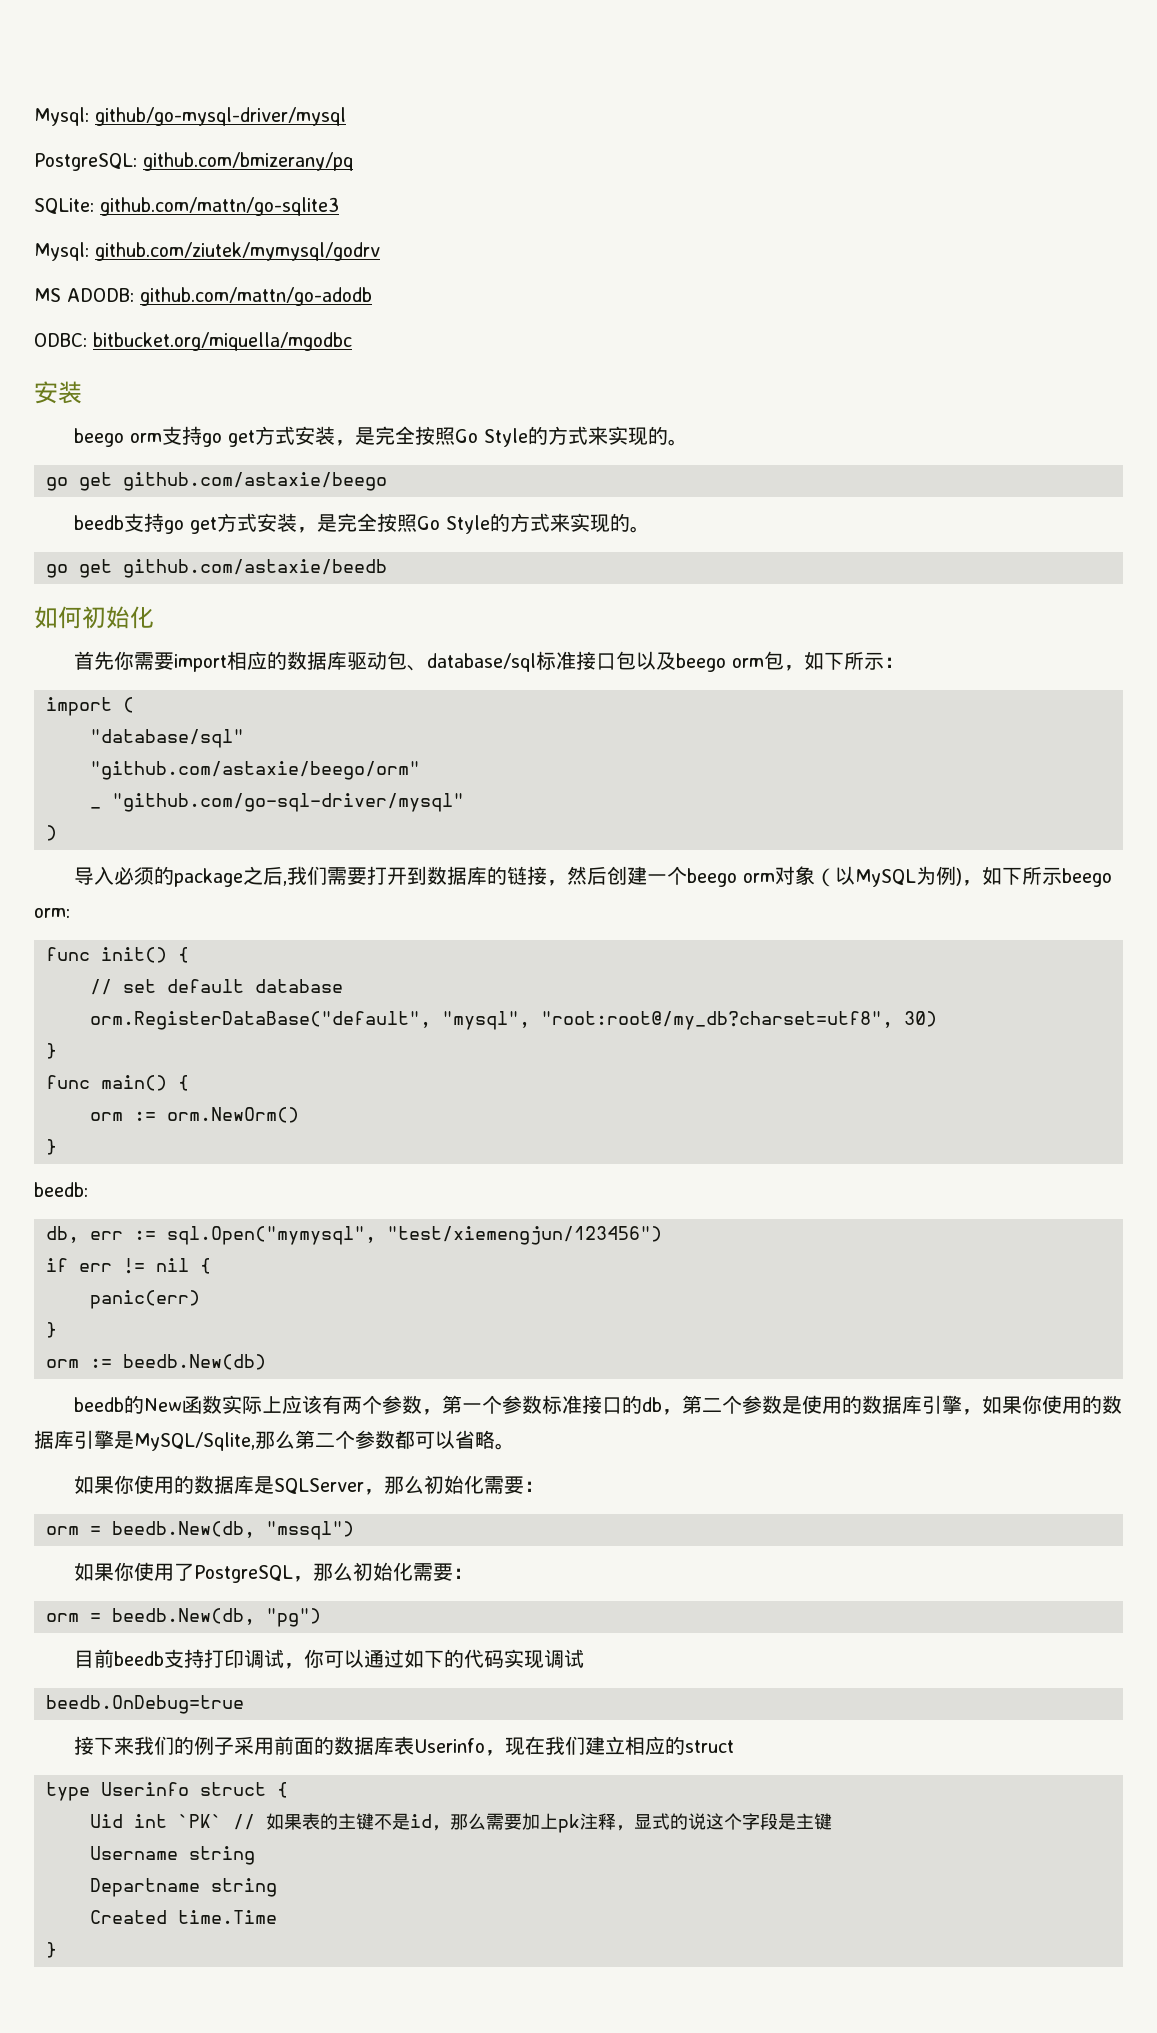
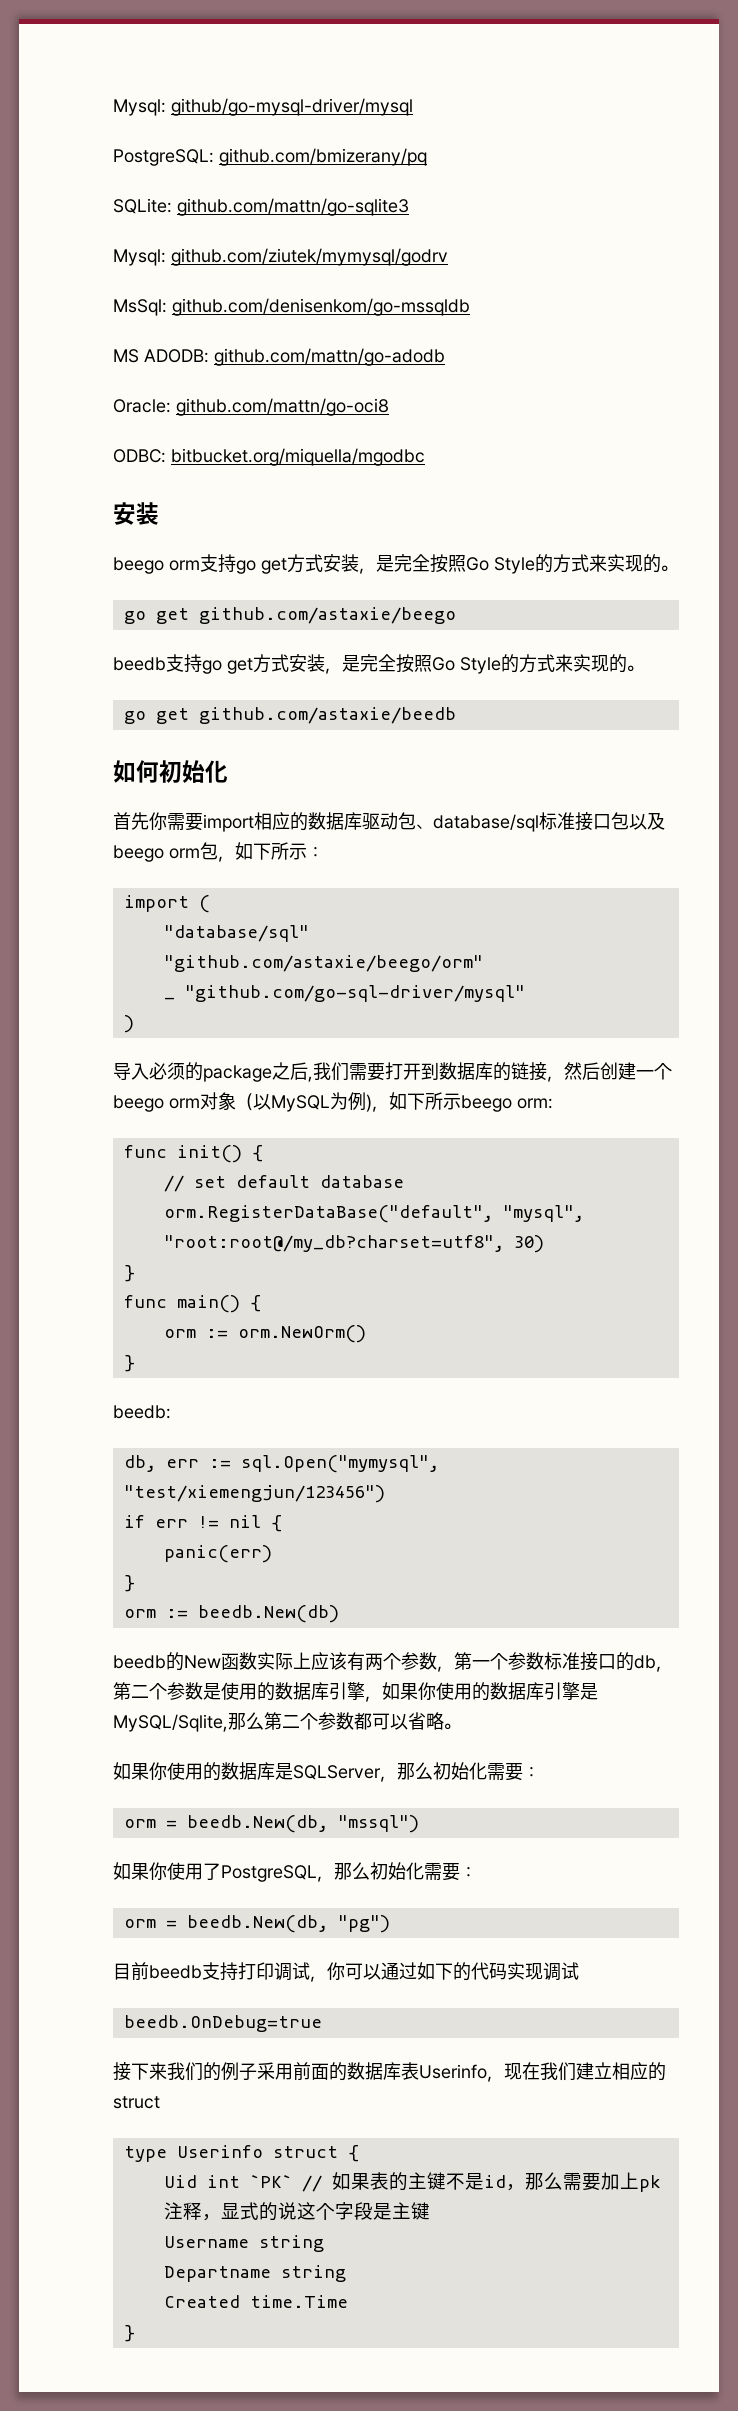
(380, 251) none -> [113,298,470,316] // MsSql: github.com/denisenkom/go-mssqldb
(372, 296) none -> [113,398,389,416] // Oracle: github.com/mattn/go-oci8

